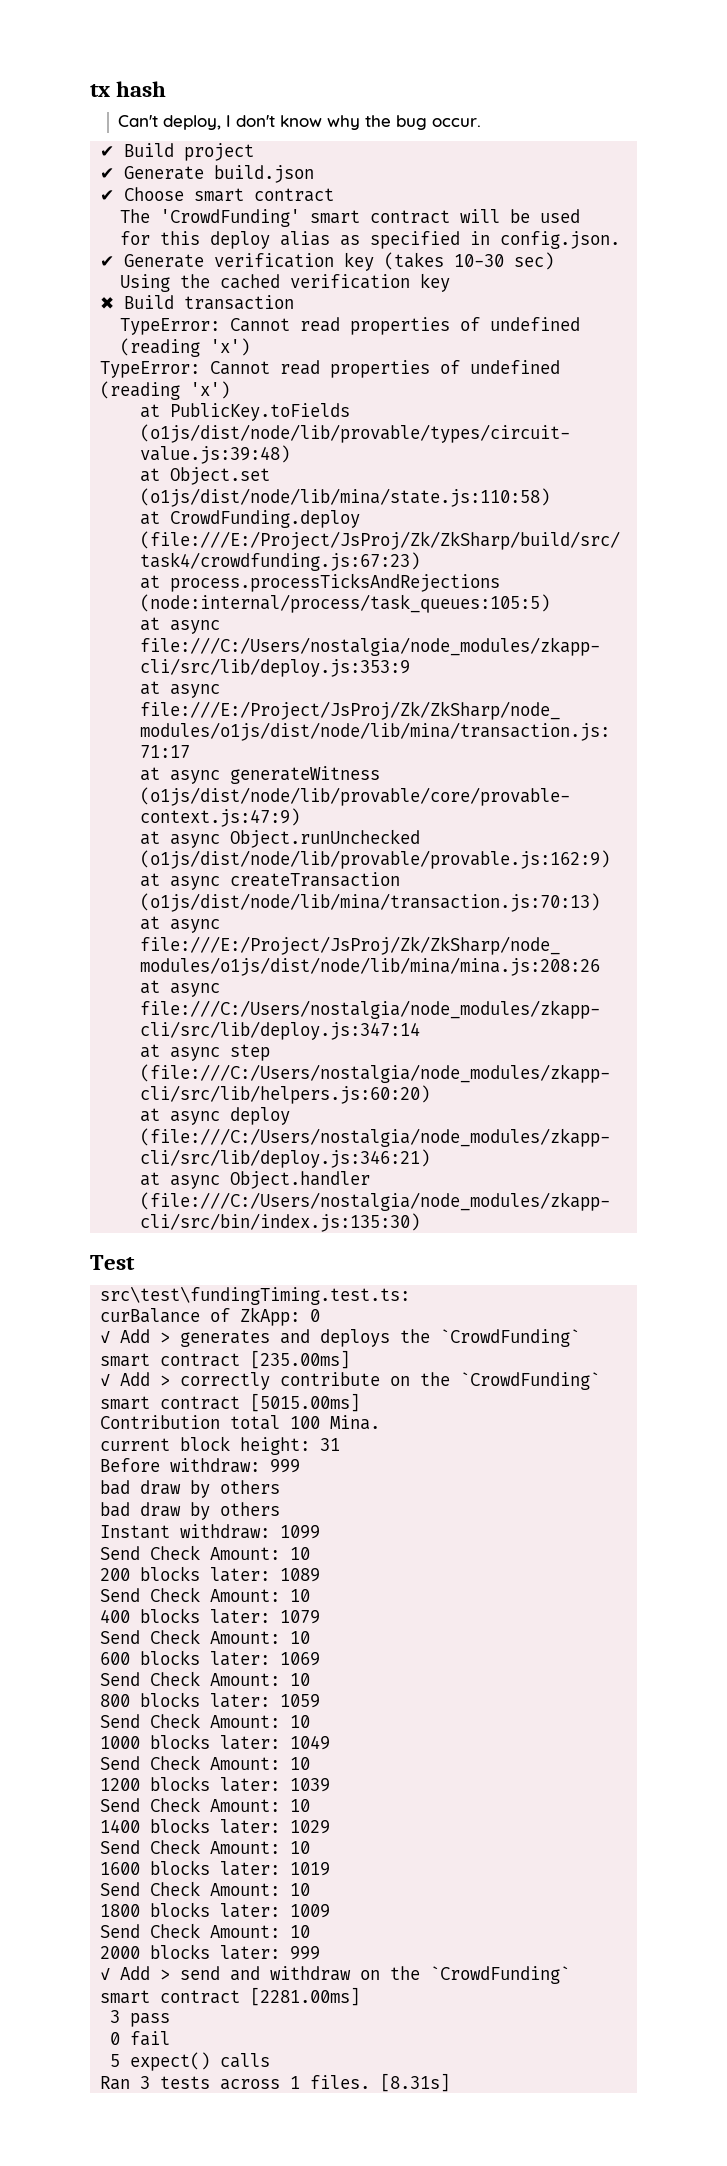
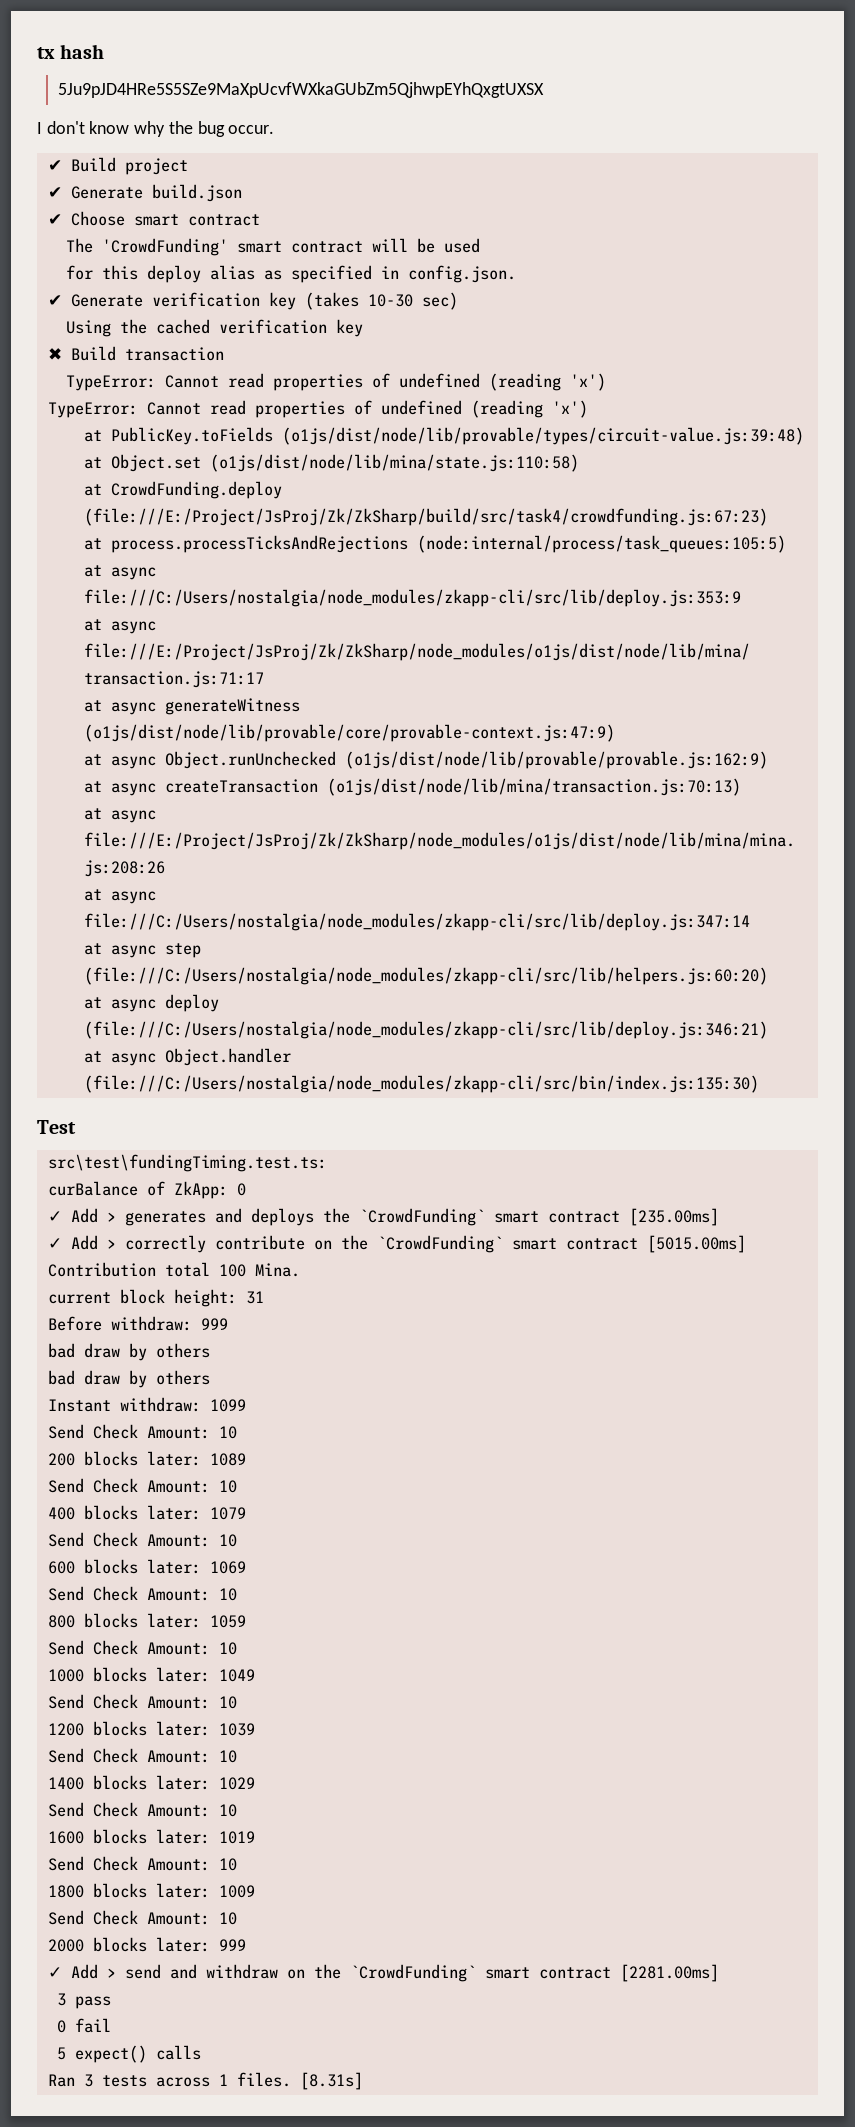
[118,115,222,130] Can't deploy, -> [57,82,544,98] 5Ju9pJD4HRe5S5SZe9MaXpUcvfWXkaGUbZm5QjhwpEYhQxgtUXSX //

